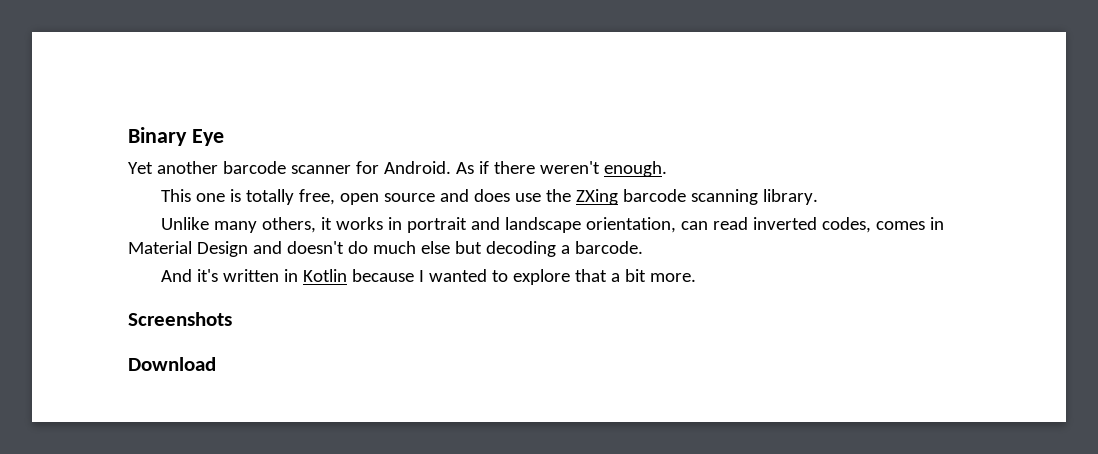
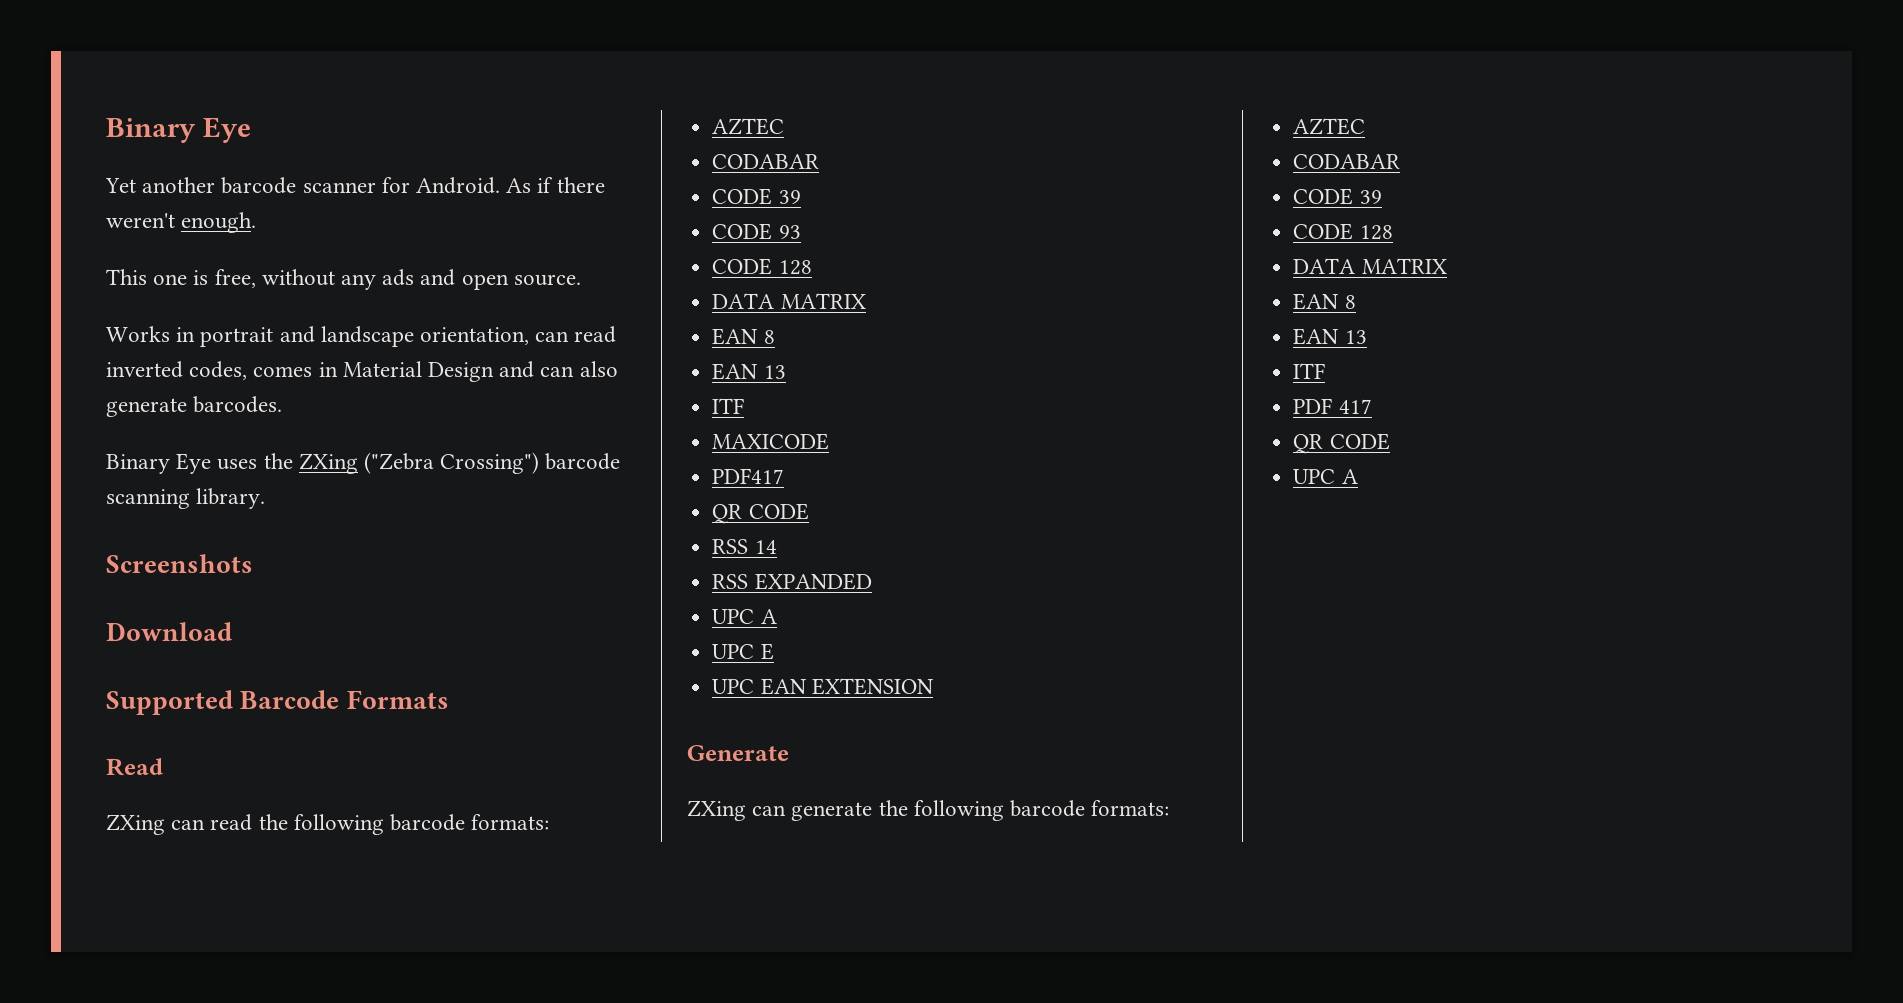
[246,189,819,205] [161,217,384,233] totally free, open source and does use the ZXing barcode scanning library. // Unlike many others, it works -> [214,269,581,290] [106,326,170,342] free, without any ads and open source. // Works
[286,241,643,257] [161,269,697,285] [128,312,232,326] [128,357,216,371] doesn't do much else but decoding a barcode. // And it's written in Kotlin because I wanted to explore that a bit more. // Screenshots // Download -> [540,361,618,377] [106,396,283,417] [106,452,621,474] [106,488,266,509] [106,554,253,573] [106,622,232,641] [106,690,449,715] [106,758,163,776] [106,814,550,835] [712,118,785,135] [712,154,820,169] [712,188,801,205] [712,223,801,240] [712,258,812,275] [712,293,866,309] [712,328,775,345] [712,363,786,380] [712,398,745,414] [712,433,830,450] [712,468,785,484] [712,503,809,524] [712,539,777,554] [712,573,872,590] [712,609,777,624] [712,643,774,660] [712,678,934,695] [687,745,789,761] [687,800,1170,821] [1293,118,1366,135] [1293,154,1401,169] [1293,188,1382,205] [1293,223,1393,240] [1293,258,1447,274] [1293,293,1356,310] [1293,328,1367,345] [1293,363,1326,379] [1293,398,1372,414] [1293,433,1390,454] [1293,469,1358,484] can also generate barcodes. // Binary Eye uses the ZXing ("Zebra Crossing") barcode scanning library. // Screenshots // Download // Supported Barcode Formats // Read // ZXing can read the following barcode formats: // AZTEC // CODABAR // CODE 39 // CODE 93 // CODE 128 // DATA MATRIX // EAN 8 // EAN 13 // ITF // MAXICODE // PDF417 // QR CODE // RSS 14 // RSS EXPANDED // UPC A // UPC E // UPC EAN EXTENSION // Generate // ZXing can generate the following barcode formats: // AZTEC // CODABAR // CODE 39 // CODE 128 // DATA MATRIX // EAN 8 // EAN 13 // ITF // PDF 417 // QR CODE // UPC A

